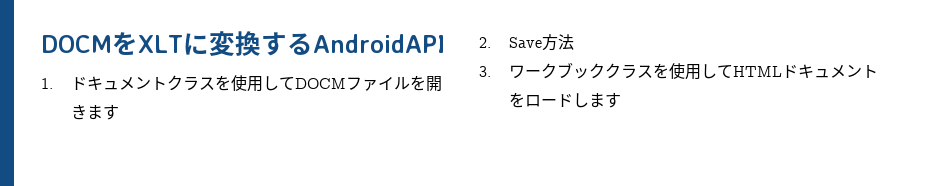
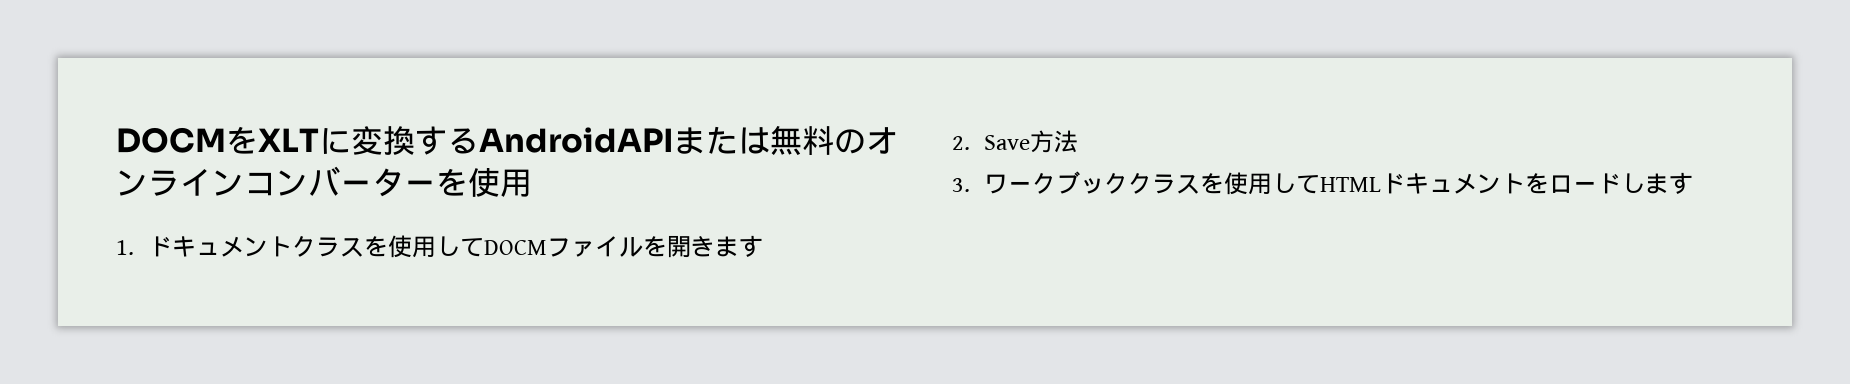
(445, 43) none -> [674,126,898,155] [116,166,532,197] または無料のオンラインコンバーターを使用

